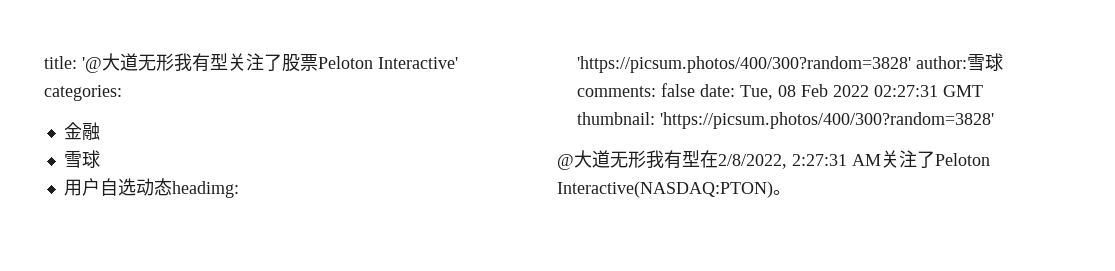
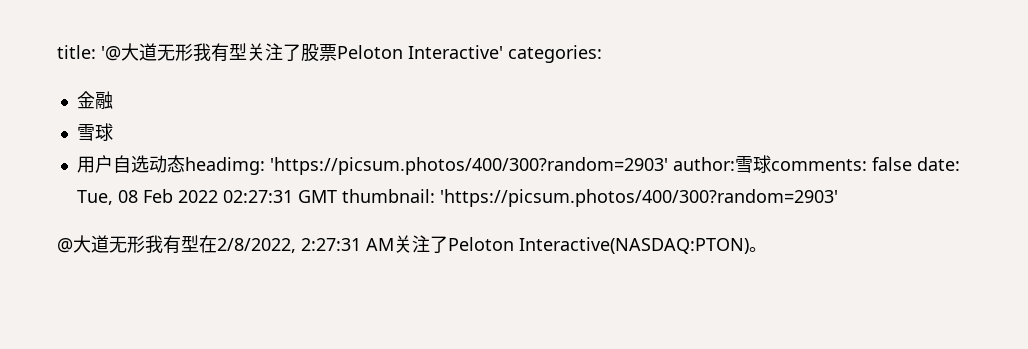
[576,56,911,73] 'https://picsum.photos/400/300?random=3828' -> [269,157,668,175] 'https://picsum.photos/400/300?random=2903'
[659,112,994,129] 'https://picsum.photos/400/300?random=3828' -> [439,189,838,207] 'https://picsum.photos/400/300?random=2903'

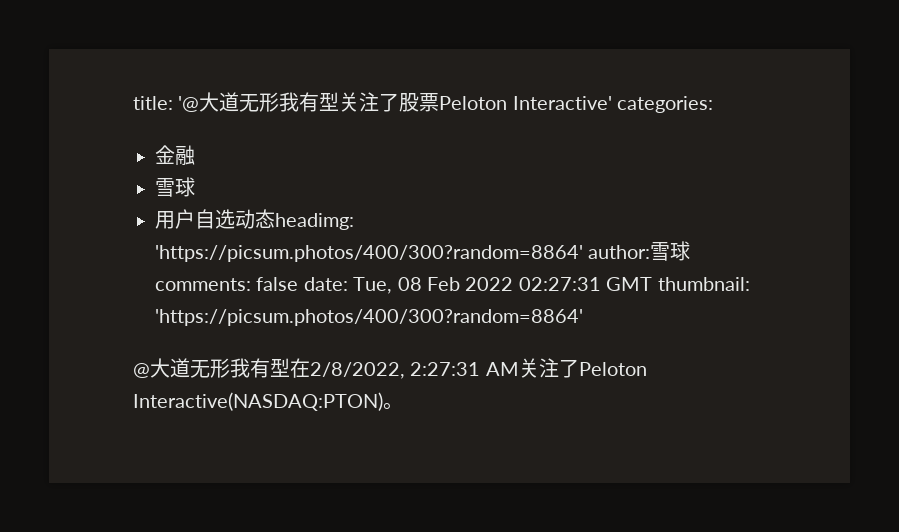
[269,157,668,175] 'https://picsum.photos/400/300?random=2903' -> [155,245,583,262] 'https://picsum.photos/400/300?random=8864'
[439,189,838,207] 'https://picsum.photos/400/300?random=2903' -> [155,309,583,326] 'https://picsum.photos/400/300?random=8864'

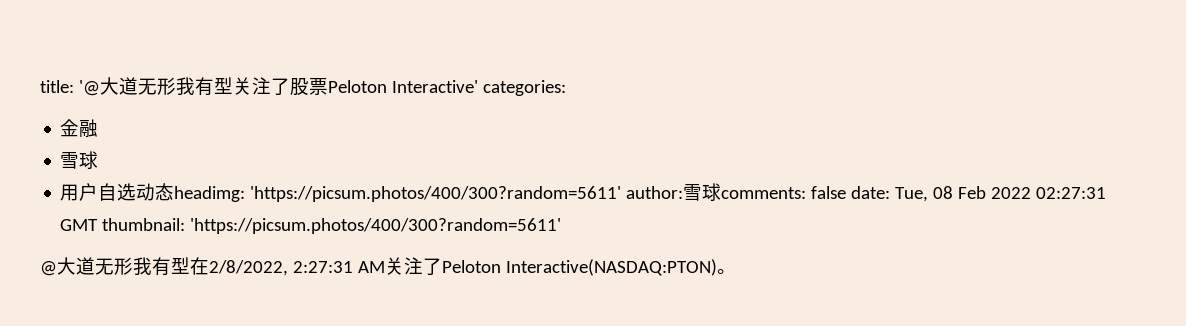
[155,245,583,262] 'https://picsum.photos/400/300?random=8864' -> [250,186,622,202] 'https://picsum.photos/400/300?random=5611'
[155,309,583,326] 'https://picsum.photos/400/300?random=8864' -> [190,218,562,234] 'https://picsum.photos/400/300?random=5611'

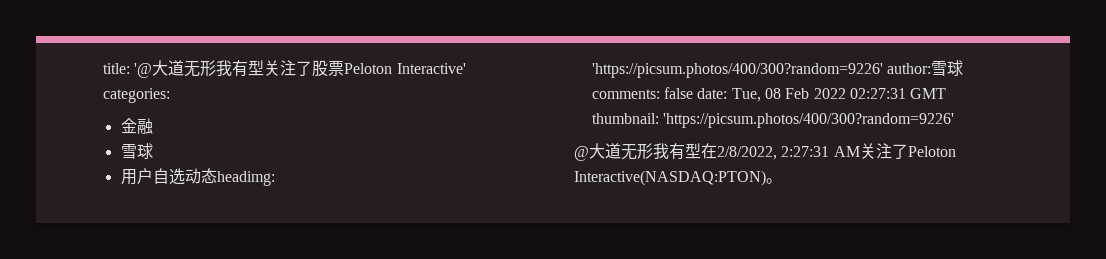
[250,186,622,202] 'https://picsum.photos/400/300?random=5611' -> [591,63,883,78] 'https://picsum.photos/400/300?random=9226'
[190,218,562,234] 'https://picsum.photos/400/300?random=5611' -> [662,113,954,128] 'https://picsum.photos/400/300?random=9226'

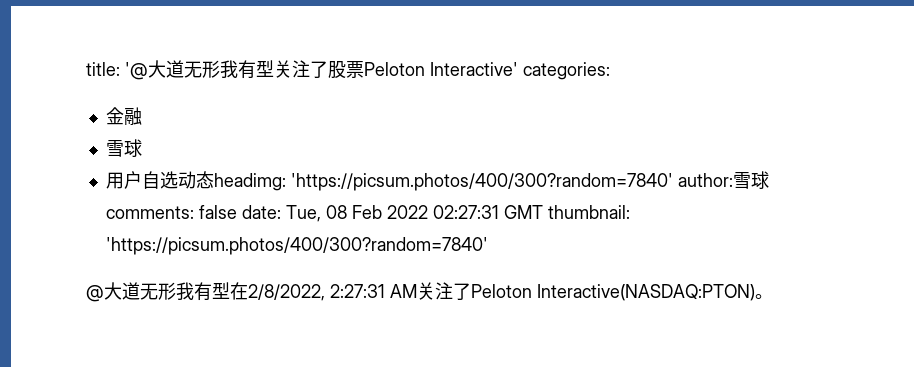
[591,63,883,78] 'https://picsum.photos/400/300?random=9226' -> [290,173,673,191] 'https://picsum.photos/400/300?random=7840'
[662,113,954,128] 'https://picsum.photos/400/300?random=9226' -> [105,237,488,255] 'https://picsum.photos/400/300?random=7840'

